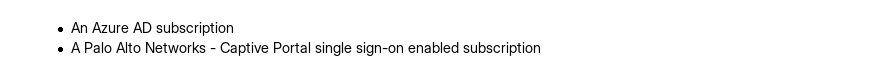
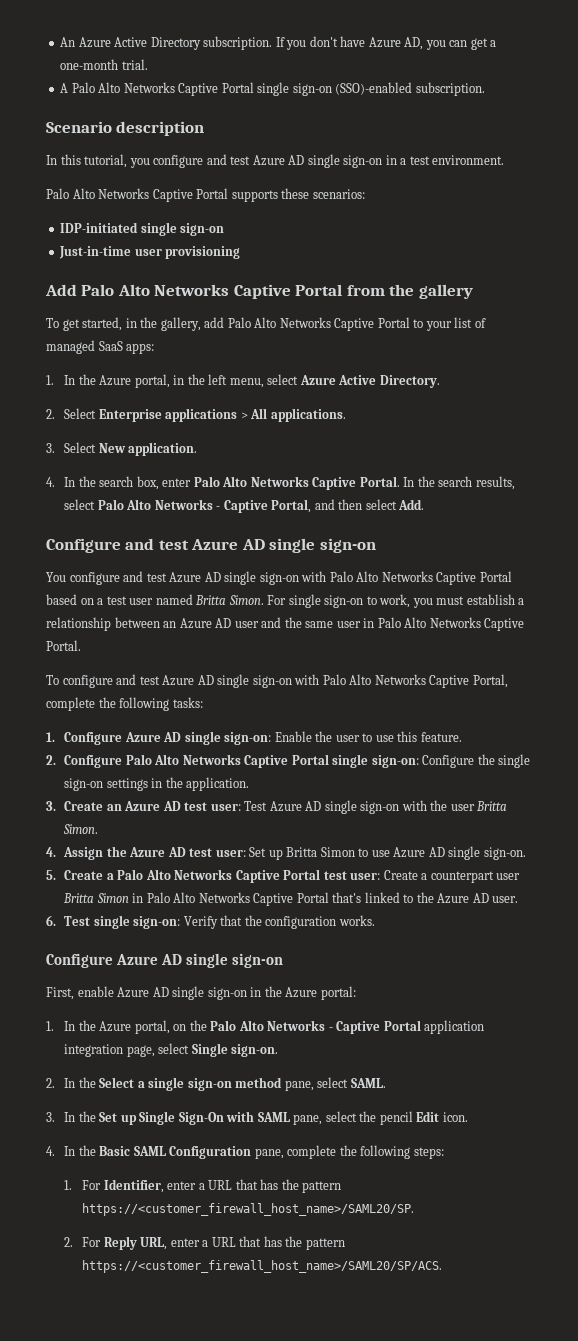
[132,22,234,36] [70,42,541,56] AD subscription // A Palo Alto Networks - Captive Portal single sign-on enabled subscription -> [114,36,497,50] [60,59,148,70] [60,82,485,96] [46,121,205,136] [46,154,505,168] [46,188,365,202] [60,222,225,236] [59,246,241,259] [45,284,473,299] [46,317,486,331] [46,340,155,354] [46,374,440,388] [46,408,346,422] [46,442,198,456] [46,476,515,490] [64,499,425,513] [46,538,376,553] [46,571,512,585] [46,594,525,608] [46,617,525,631] [46,640,81,651] [46,674,508,688] [46,697,203,711] [46,731,462,745] [46,754,531,768] [64,777,250,791] [46,800,508,814] [63,824,99,834] [46,846,526,860] [46,869,521,883] [63,892,519,906] [46,915,375,929] [46,953,283,968] [46,986,356,1000] [46,1020,485,1034] [64,1043,279,1057] [46,1077,386,1091] [46,1111,468,1125] [46,1145,444,1159] [64,1179,342,1193] [82,1203,415,1216] [64,1236,345,1250] [82,1260,443,1273] Active Directory subscription. If you don't have Azure AD, you can get a one-month trial. // A Palo Alto Networks Captive Portal single sign-on (SSO)-enabled subscription. // Scenario description // In this tutorial, you configure and test Azure AD single sign-on in a test environment. // Palo Alto Networks Captive Portal supports these scenarios: // IDP-initiated single sign-on // Just-in-time user provisioning // Add Palo Alto Networks Captive Portal from the gallery // To get started, in the gallery, add Palo Alto Networks Captive Portal to your list of managed SaaS apps: // 1. In the Azure portal, in the left menu, select Azure Active Directory. // 2. Select Enterprise applications > All applications. // 3. Select New application. // 4. In the search box, enter Palo Alto Networks Captive Portal. In the search results, select Palo Alto Networks - Captive Portal, and then select Add. // Configure and test Azure AD single sign-on // You configure and test Azure AD single sign-on with Palo Alto Networks Captive Portal based on a test user named Britta Simon. For single sign-on to work, you must establish a relationship between an Azure AD user and the same user in Palo Alto Networks Captive Portal. // To configure and test Azure AD single sign-on with Palo Alto Networks Captive Portal, complete the following tasks: // 1. Configure Azure AD single sign-on: Enable the user to use this feature. // 2. Configure Palo Alto Networks Captive Portal single sign-on: Configure the single sign-on settings in the application. // 3. Create an Azure AD test user: Test Azure AD single sign-on with the user Britta Simon. // 4. Assign the Azure AD test user: Set up Britta Simon to use Azure AD single sign-on. // 5. Create a Palo Alto Networks Captive Portal test user: Create a counterpart user Britta Simon in Palo Alto Networks Captive Portal that's linked to the Azure AD user. // 6. Test single sign-on: Verify that the configuration works. // Configure Azure AD single sign-on // First, enable Azure AD single sign-on in the Azure portal: // 1. In the Azure portal, on the Palo Alto Networks - Captive Portal application integration page, select Single sign-on. // 2. In the Select a single sign-on method pane, select SAML. // 3. In the Set up Single Sign-On with SAML pane, select the pencil Edit icon. // 4. In the Basic SAML Configuration pane, complete the following steps: // 1. For Identifier, enter a URL that has the pattern https://<customer_firewall_host_name>/SAML20/SP. // 2. For Reply URL, enter a URL that has the pattern https://<customer_firewall_host_name>/SAML20/SP/ACS.

